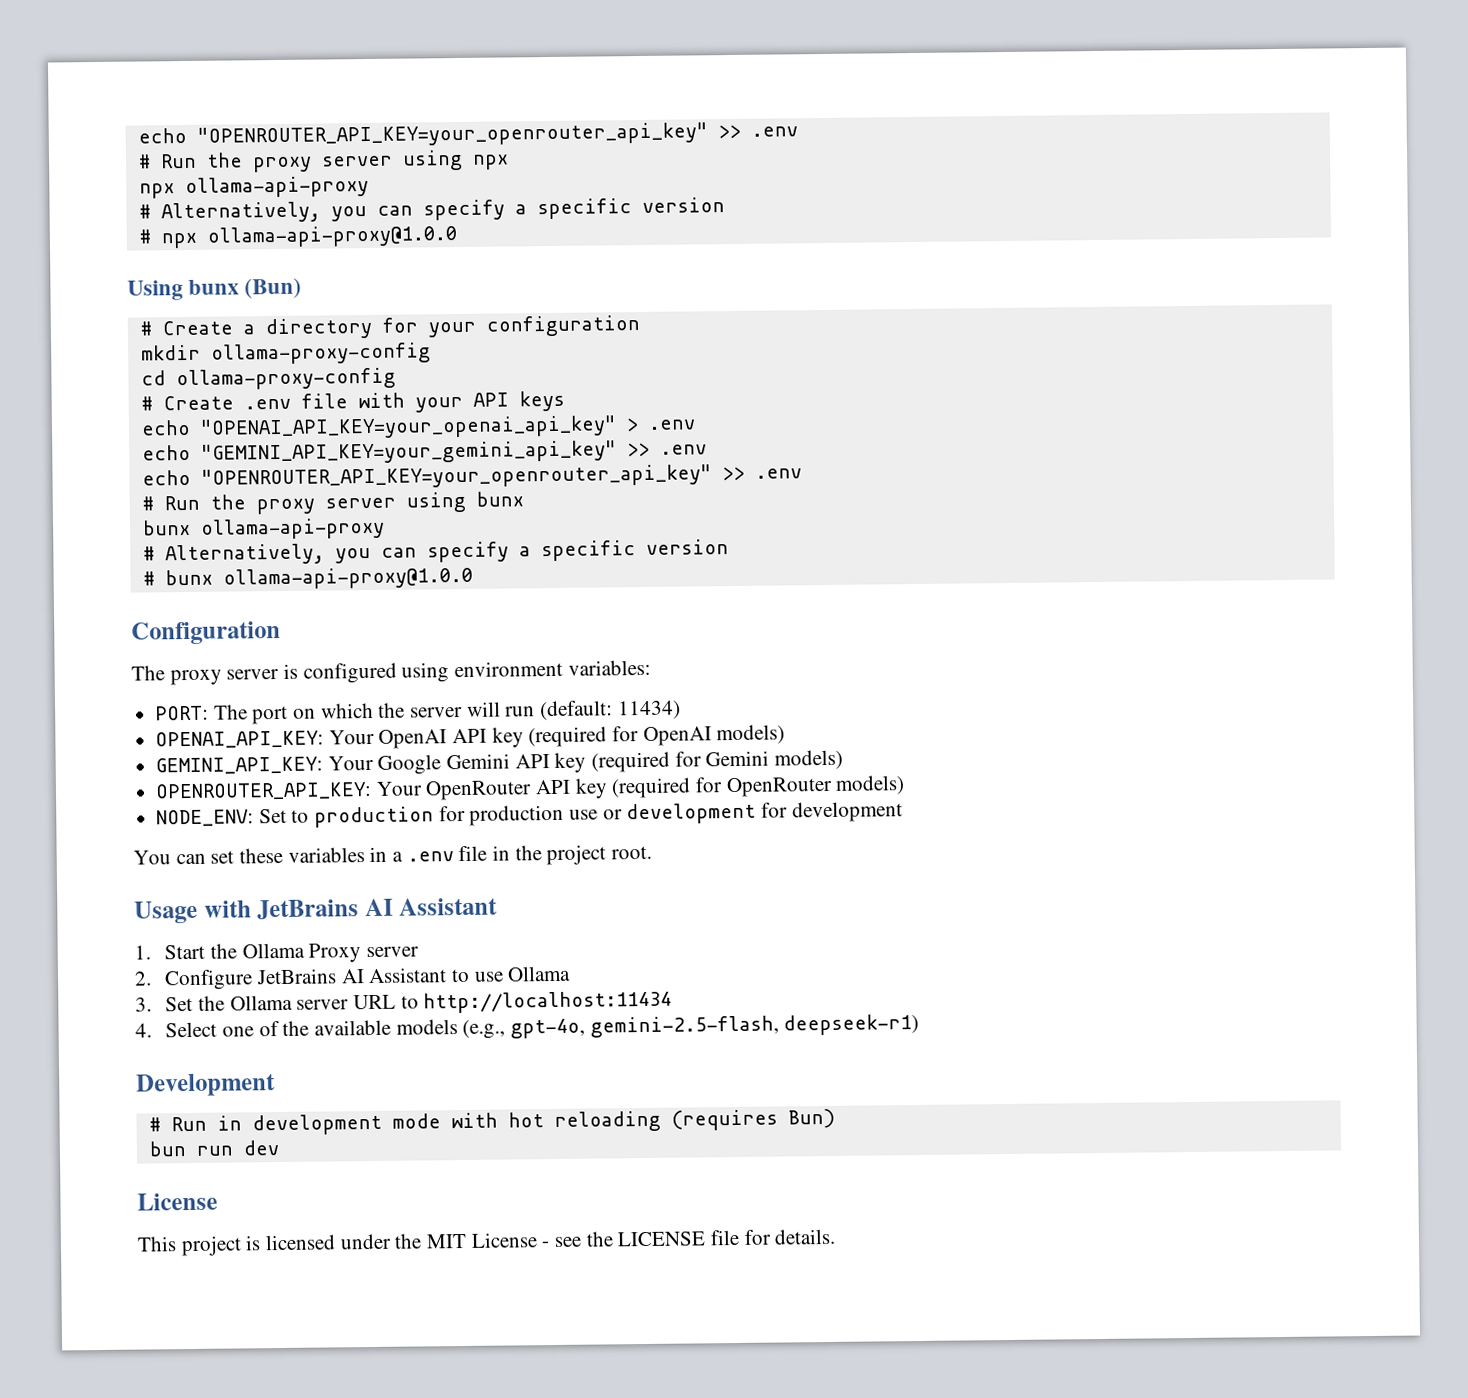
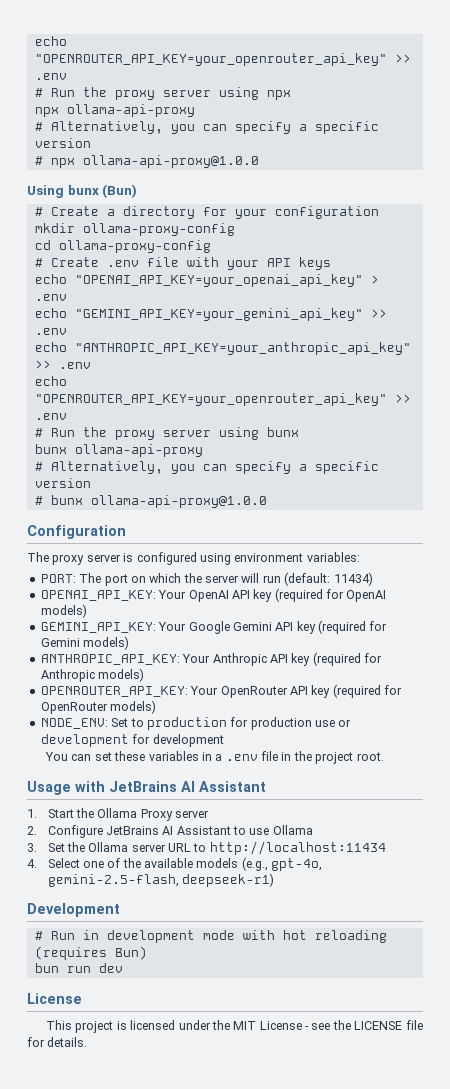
(707, 449) none -> [34,342,411,355] [34,360,91,369] // echo "ANTHROPIC_API_KEY=your_anthropic_api_key" >> .env
(844, 759) none -> [40,652,382,666] [40,668,145,682] // ANTHROPIC_API_KEY: Your Anthropic API key (required for Anthropic models)

